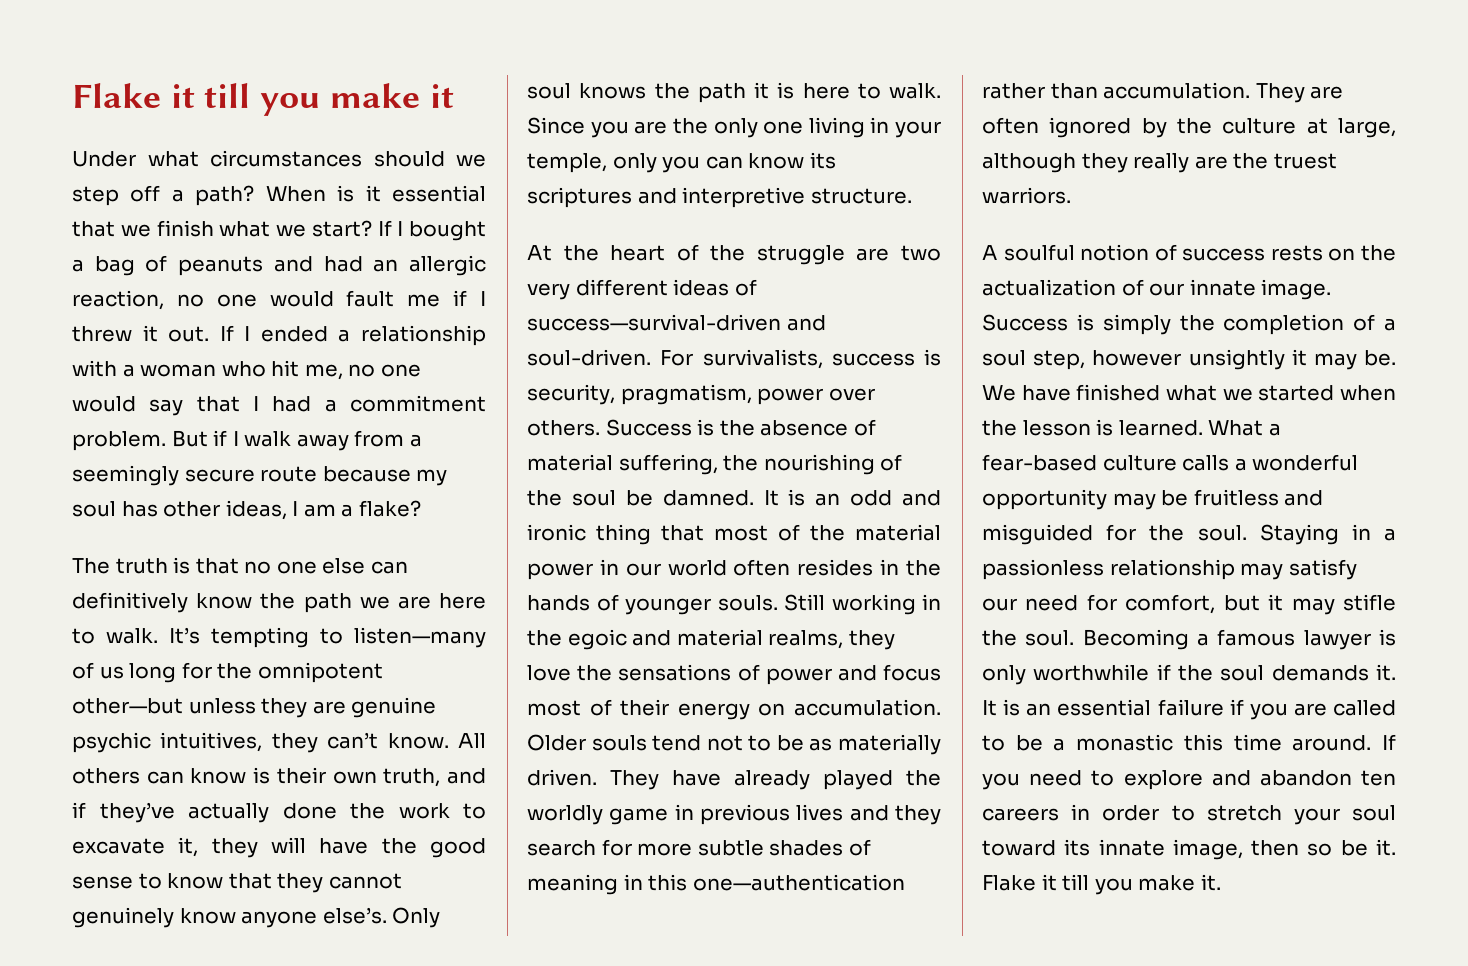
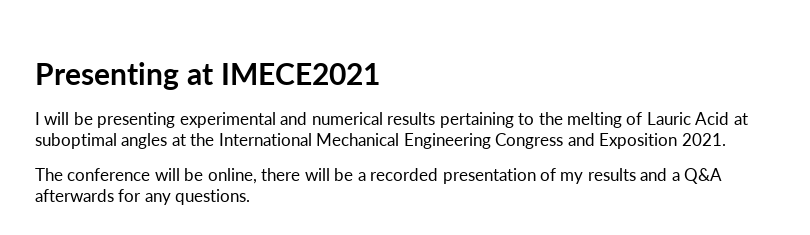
[72,83,454,116] [72,150,486,167] [72,185,486,206] [72,220,486,241] [72,255,486,276] [72,290,486,310] [72,325,486,346] [72,360,421,380] [72,395,487,416] [72,430,422,451] [72,465,448,486] [72,500,421,520] [72,557,408,574] [72,592,487,613] [72,627,486,648] [72,662,383,683] [72,697,437,718] [72,732,487,753] [72,767,486,787] [72,802,486,823] [72,837,486,858] [72,873,402,893] [72,907,441,928] [527,82,941,103] [527,117,941,138] [527,152,836,173] [527,187,912,208] [527,244,941,265] [527,279,757,300] [527,314,826,331] [527,349,941,369] [527,384,875,405] [527,419,876,436] [527,454,903,475] [527,489,941,506] [527,524,941,545] [527,559,941,580] [527,594,941,615] [527,629,895,650] [527,664,941,685] [527,699,941,720] [527,734,941,755] [527,769,941,790] [527,804,941,825] [527,839,871,856] [527,874,905,895] [982,82,1344,103] [982,117,1396,138] [982,153,1337,173] [982,187,1071,204] [982,244,1396,261] [982,279,1332,300] [982,314,1396,335] [982,349,1396,370] [982,384,1396,401] [982,419,1281,436] [982,454,1359,471] [982,489,1324,510] [982,524,1396,545] [982,559,1357,580] [982,594,1396,615] [982,629,1396,650] [982,664,1396,685] [982,699,1396,720] [982,734,1396,751] [982,770,1396,790] [982,804,1396,825] [982,839,1396,860] [982,874,1221,895] Flake it till you make it // Under what circumstances should we step off a path? When is it essential that we finish what we start? If I bought a bag of peanuts and had an allergic reaction, no one would fault me if I threw it out. If I ended a relationship with a woman who hit me, no one would say that I had a commitment problem. But if I walk away from a seemingly secure route because my soul has other ideas, I am a flake? // The truth is that no one else can definitively know the path we are here to walk. It’s tempting to listen—many of us long for the omnipotent other—but unless they are genuine psychic intuitives, they can’t know. All others can know is their own truth, and if they’ve actually done the work to excavate it, they will have the good sense to know that they cannot genuinely know anyone else’s. Only soul knows the path it is here to walk. Since you are the only one living in your temple, only you can know its scriptures and interpretive structure. // At the heart of the struggle are two very different ideas of success—survival-driven and soul-driven. For survivalists, success is security, pragmatism, power over others. Success is the absence of material suffering, the nourishing of the soul be damned. It is an odd and ironic thing that most of the material power in our world often resides in the hands of younger souls. Still working in the egoic and material realms, they love the sensations of power and focus most of their energy on accumulation. Older souls tend not to be as materially driven. They have already played the worldly game in previous lives and they search for more subtle shades of meaning in this one—authentication rather than accumulation. They are often ignored by the culture at large, although they really are the truest warriors. // A soulful notion of success rests on the actualization of our innate image. Success is simply the completion of a soul step, however unsightly it may be. We have finished what we started when the lesson is learned. What a fear-based culture calls a wonderful opportunity may be fruitless and misguided for the soul. Staying in a passionless relationship may satisfy our need for comfort, but it may stifle the soul. Becoming a famous lawyer is only worthwhile if the soul demands it. It is an essential failure if you are called to be a monastic this time around. If you need to explore and abandon ten careers in order to stretch your soul toward its innate image, then so be it. Flake it till you make it. -> [35,62,381,90] [35,112,748,128] [35,133,726,149] [35,168,723,184] [35,189,251,205] Presenting at IMECE2021 // I will be presenting experimental and numerical results pertaining to the melting of Lauric Acid at suboptimal angles at the International Mechanical Engineering Congress and Exposition 2021. // The conference will be online, there will be a recorded presentation of my results and a Q&A afterwards for any questions.

